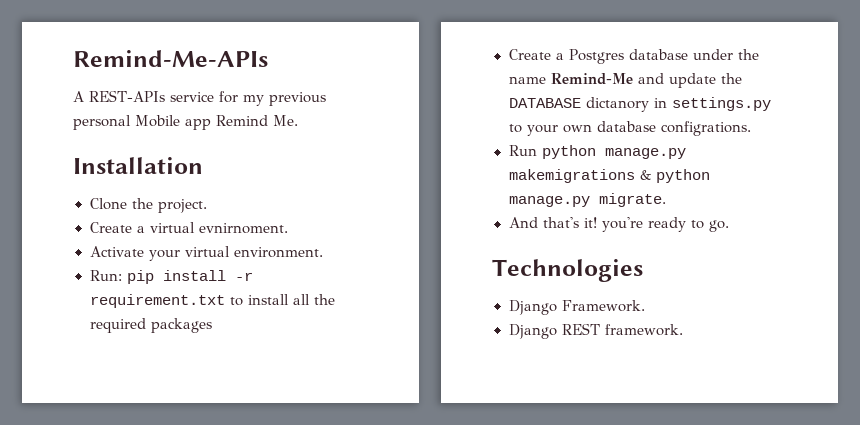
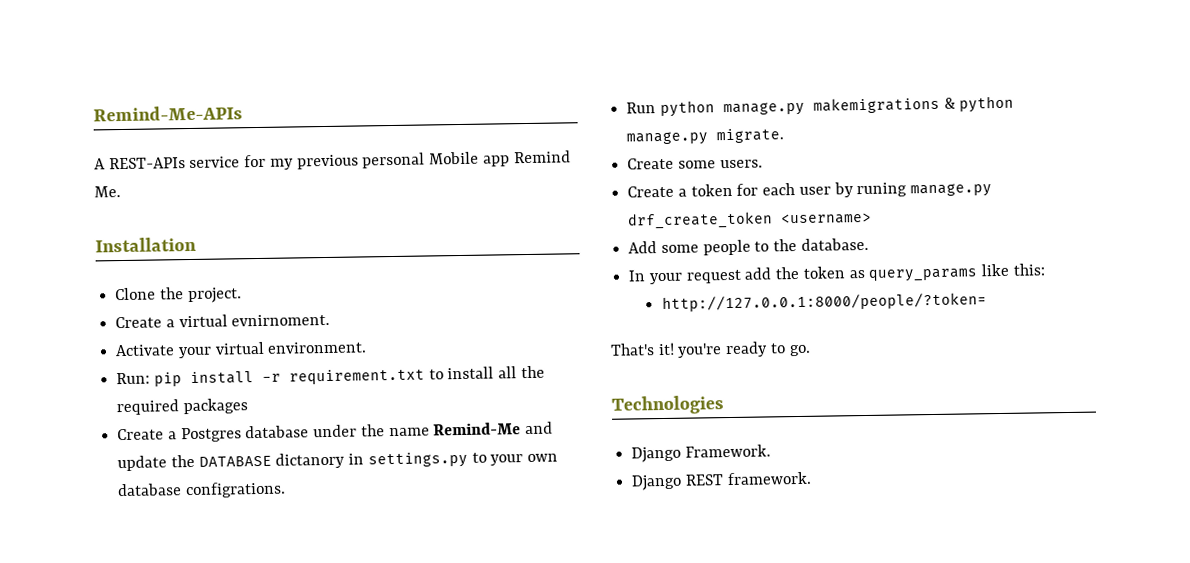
[508,217,579,228] And that's -> [627,157,763,170] [627,182,993,198] [627,211,873,230] [628,237,869,256] [628,263,1045,285] [662,292,988,313] [610,343,655,356] Create some users. // Create a token for each user by runing manage.py drf_create_token <username> // Add some people to the database. // In your request add the token as query_params like this: // http://127.0.0.1:8000/people/?token= // That's

